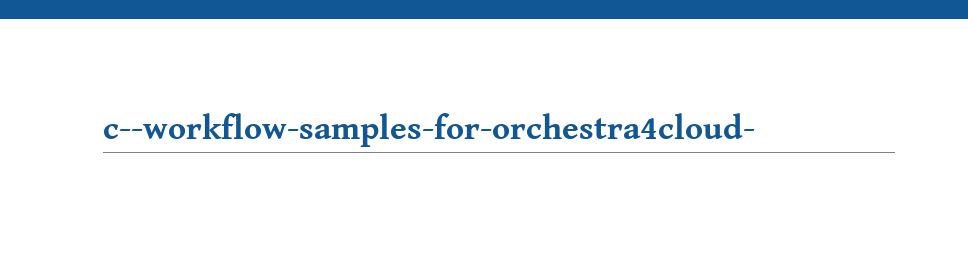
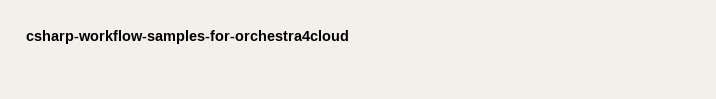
[103,113,755,147] c--workflow-samples-for-orchestra4cloud- -> [26,30,349,44] csharp-workflow-samples-for-orchestra4cloud

